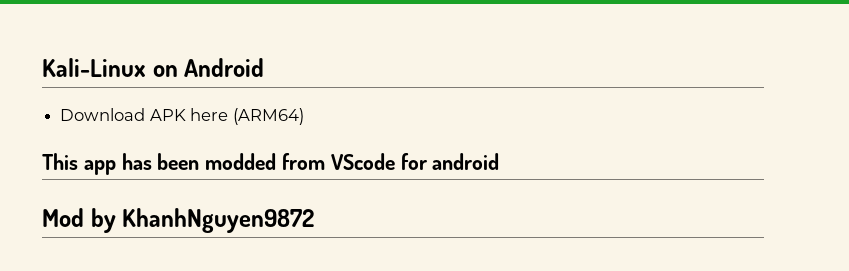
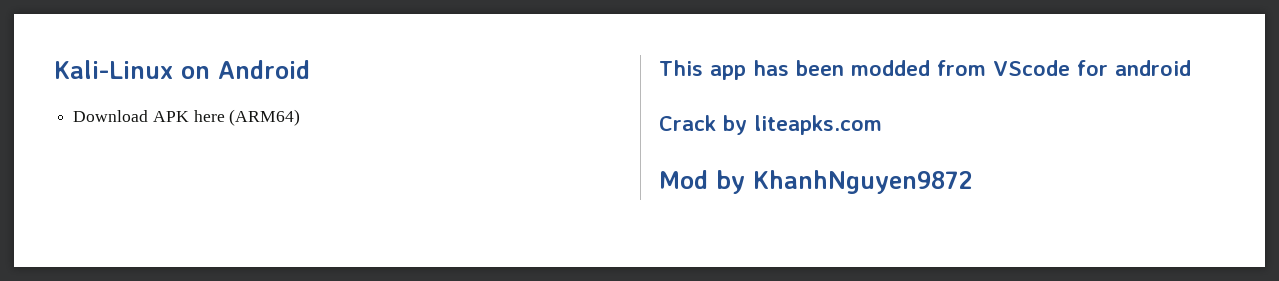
(500, 161) none -> [659,115,882,135] // Crack by liteapks.com

